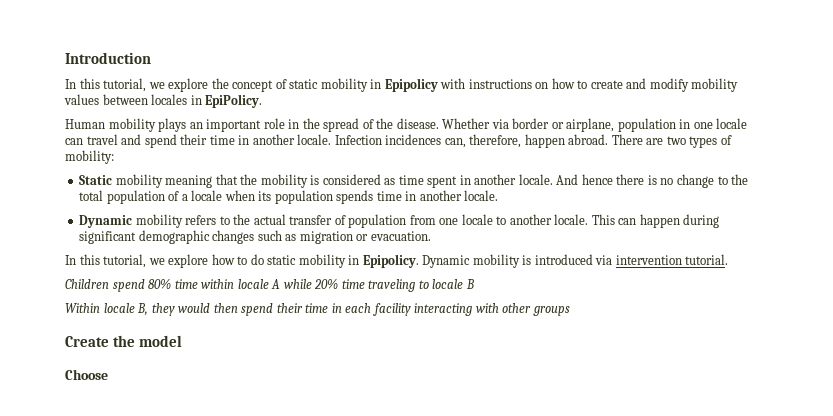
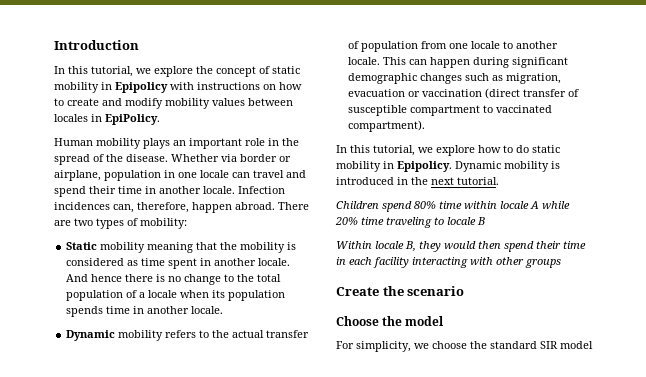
[299,231,431,244] migration or evacuation. -> [506,73,562,84] [348,88,580,99] [348,105,553,116] [348,120,426,132] migration, evacuation or vaccination (direct transfer of susceptible compartment to vaccinated compartment).
[595,255,682,265] via intervention -> [397,177,454,185] in the next
[139,335,183,347] [65,369,108,380] model // Choose -> [407,286,465,296] [336,316,445,326] [336,341,593,352] scenario // Choose the model // For simplicity, we choose the standard SIR model

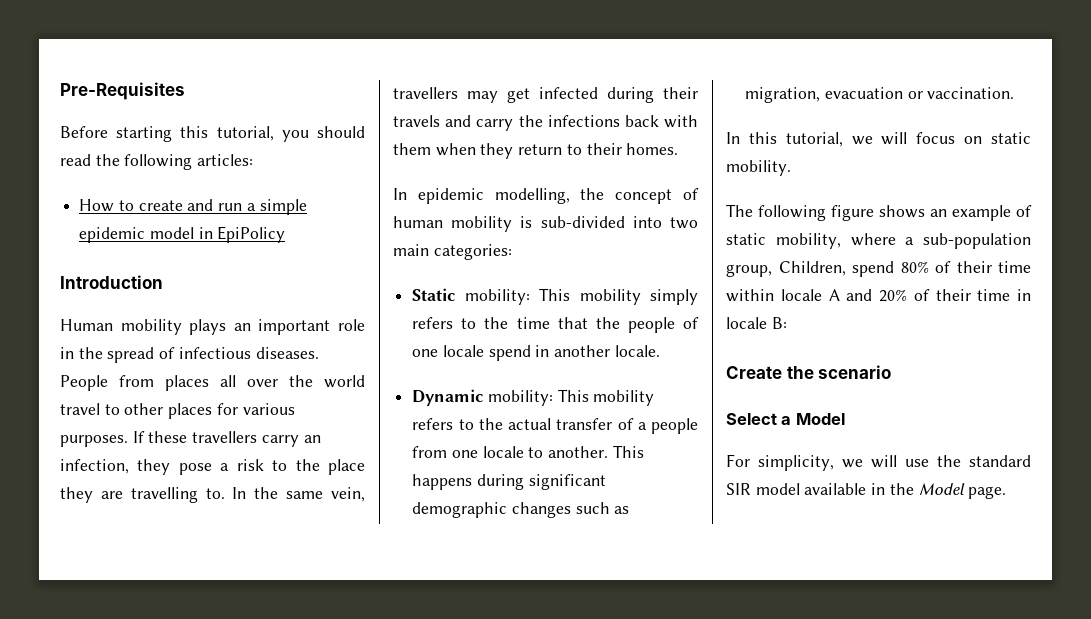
[54,40,139,50] [54,66,300,77] [54,82,302,93] [54,98,293,109] [54,114,160,125] Introduction // In this tutorial, we explore the concept of static mobility in Epipolicy with instructions on how to create and modify mobility values between locales in EpiPolicy. -> [60,82,185,100] [60,126,365,142] [60,154,254,170] [79,199,307,215] [79,226,286,243] [60,275,163,289] Pre-Requisites // Before starting this tutorial, you should read the following articles: // How to create and run a simple epidemic model in EpiPolicy // Introduction
[106,154,291,162] [54,170,306,181] [54,186,285,197] [54,202,309,213] [54,218,187,229] [66,242,297,253] [66,258,291,269] [66,274,282,285] [66,290,286,301] [66,306,131,317] the disease. Whether via border or airplane, population in one locale can travel and spend their time in another locale. Infection incidences can, therefore, happen abroad. There are two types of mobility: // Static mobility meaning that the mobility is considered as time spent in another locale. And hence there is no change to the total population of a locale when its population spends time -> [178,347,319,359] [60,375,365,391] [60,403,295,419] [60,431,321,447] [60,459,366,475] [60,487,365,503] [393,87,698,103] [393,115,698,131] [393,143,679,159] [393,188,699,204] [393,216,698,232] [393,244,512,260] [412,288,698,305] [412,317,699,333] [412,345,531,361] infectious diseases. People from places all over the world travel to other places for various purposes. If these travellers carry an infection, they pose a risk to the place they are travelling to. In the same vein, travellers may get infected during their travels and carry the infections back with them when they return to their homes. // In epidemic modelling, the concept of human mobility is sub-divided into two main categories: // Static mobility: This mobility simply refers to the time that the people of one locale spend
(116, 335) none -> [487,389,589,406] mobility: This
[361,41,419,52] population -> [637,418,698,434] a people
[516,41,559,49] [348,57,471,68] another locale. This can happen -> [548,445,644,458] [412,474,473,490] another. This happens
[422,88,580,99] [348,105,553,116] [348,120,426,132] [336,145,560,156] [336,161,560,172] [336,177,499,185] [336,201,570,212] [335,217,485,228] [336,241,586,252] [336,257,561,268] vaccination (direct transfer of susceptible compartment to vaccinated compartment). // In this tutorial, we explore how to do static mobility in Epipolicy. Dynamic mobility is introduced in the next tutorial. // Children spend 80% time within locale A while 20% time traveling to locale B // Within locale B, they would then spend their time in each facility interacting with other groups -> [927,87,1015,99] [726,132,1031,147] [726,160,791,176] [726,204,1032,221] [726,233,1031,249] [726,261,1031,277] [726,289,1031,302] [726,317,787,329] vaccination. // In this tutorial, we will focus on static mobility. // The following figure shows an example of static mobility, where a sub-population group, Children, spend 80% of their time within locale A and 20% of their time in locale B:
[336,316,445,326] Choose the model -> [726,413,845,425] Select a Model
[432,341,467,349] choose -> [871,455,929,468] will use
(593, 345) none -> [804,483,1007,499] available in the Model page.

